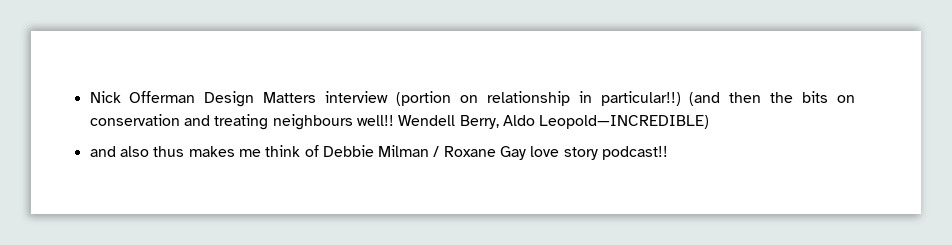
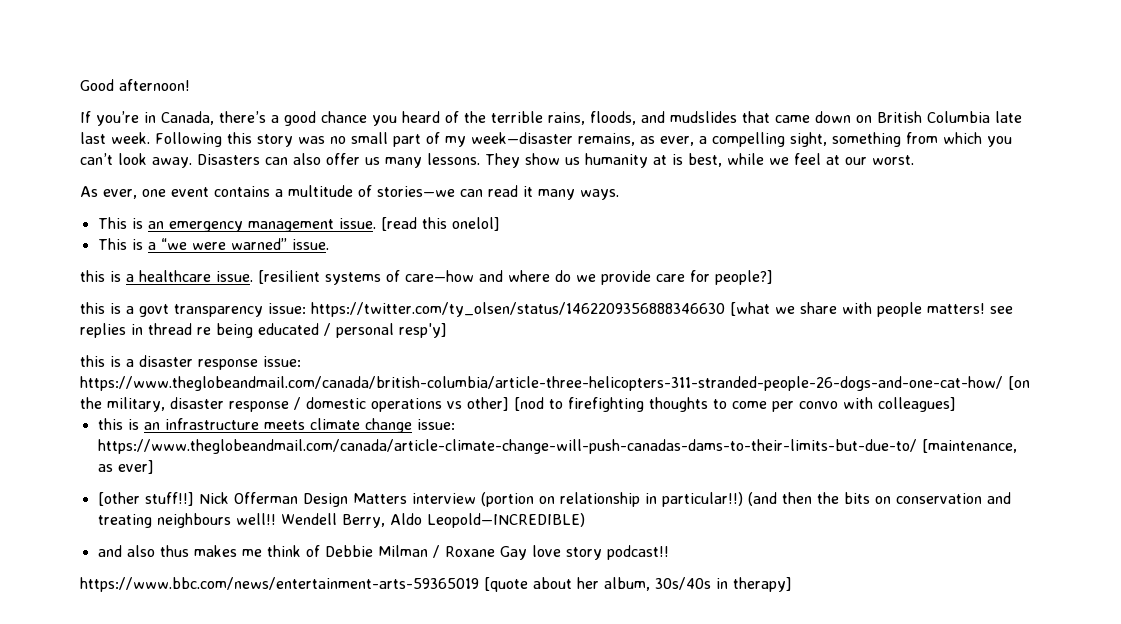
(89, 97) none -> [80,79,190,91] [80,111,1022,126] [80,132,1012,147] [80,153,914,168] [80,185,619,200] [97,217,500,232] [97,238,329,250] [80,270,773,285] [80,302,1013,317] [80,323,447,338] [80,355,301,370] [80,376,1030,391] [80,397,956,412] [97,418,455,433] [97,439,1017,454] [97,460,154,474] [97,492,194,506] Good afternoon! // If you’re in Canada, there’s a good chance you heard of the terrible rains, floods, and mudslides that came down on British Columbia late last week. Following this story was no small part of my week—disaster remains, as ever, a compelling sight, something from which you can’t look away. Disasters can also offer us many lessons. They show us humanity at is best, while we feel at our worst. // As ever, one event contains a multitude of stories—we can read it many ways. // This is an emergency management issue. [read this onelol] // This is a “we were warned” issue. // this is a healthcare issue. [resilient systems of care—how and where do we provide care for people?] // this is a govt transparency issue: https://twitter.com/ty_olsen/status/1462209356888346630 [what we share with people matters! see replies in thread re being educated / personal resp'y] // this is a disaster response issue: https://www.theglobeandmail.com/canada/british-columbia/article-three-helicopters-311-stranded-people-26-dogs-and-one-cat-how/ [on the military, disaster response / domestic operations vs other] [nod to firefighting thoughts to come per convo with colleagues] // this is an infrastructure meets climate change issue: https://www.theglobeandmail.com/canada/article-climate-change-will-push-canadas-dams-to-their-limits-but-due-to/ [maintenance, as ever] // [other stuff!!]
(669, 153) none -> [80,577,792,592] // https://www.bbc.com/news/entertainment-arts-59365019 [quote about her album, 30s/40s in therapy]

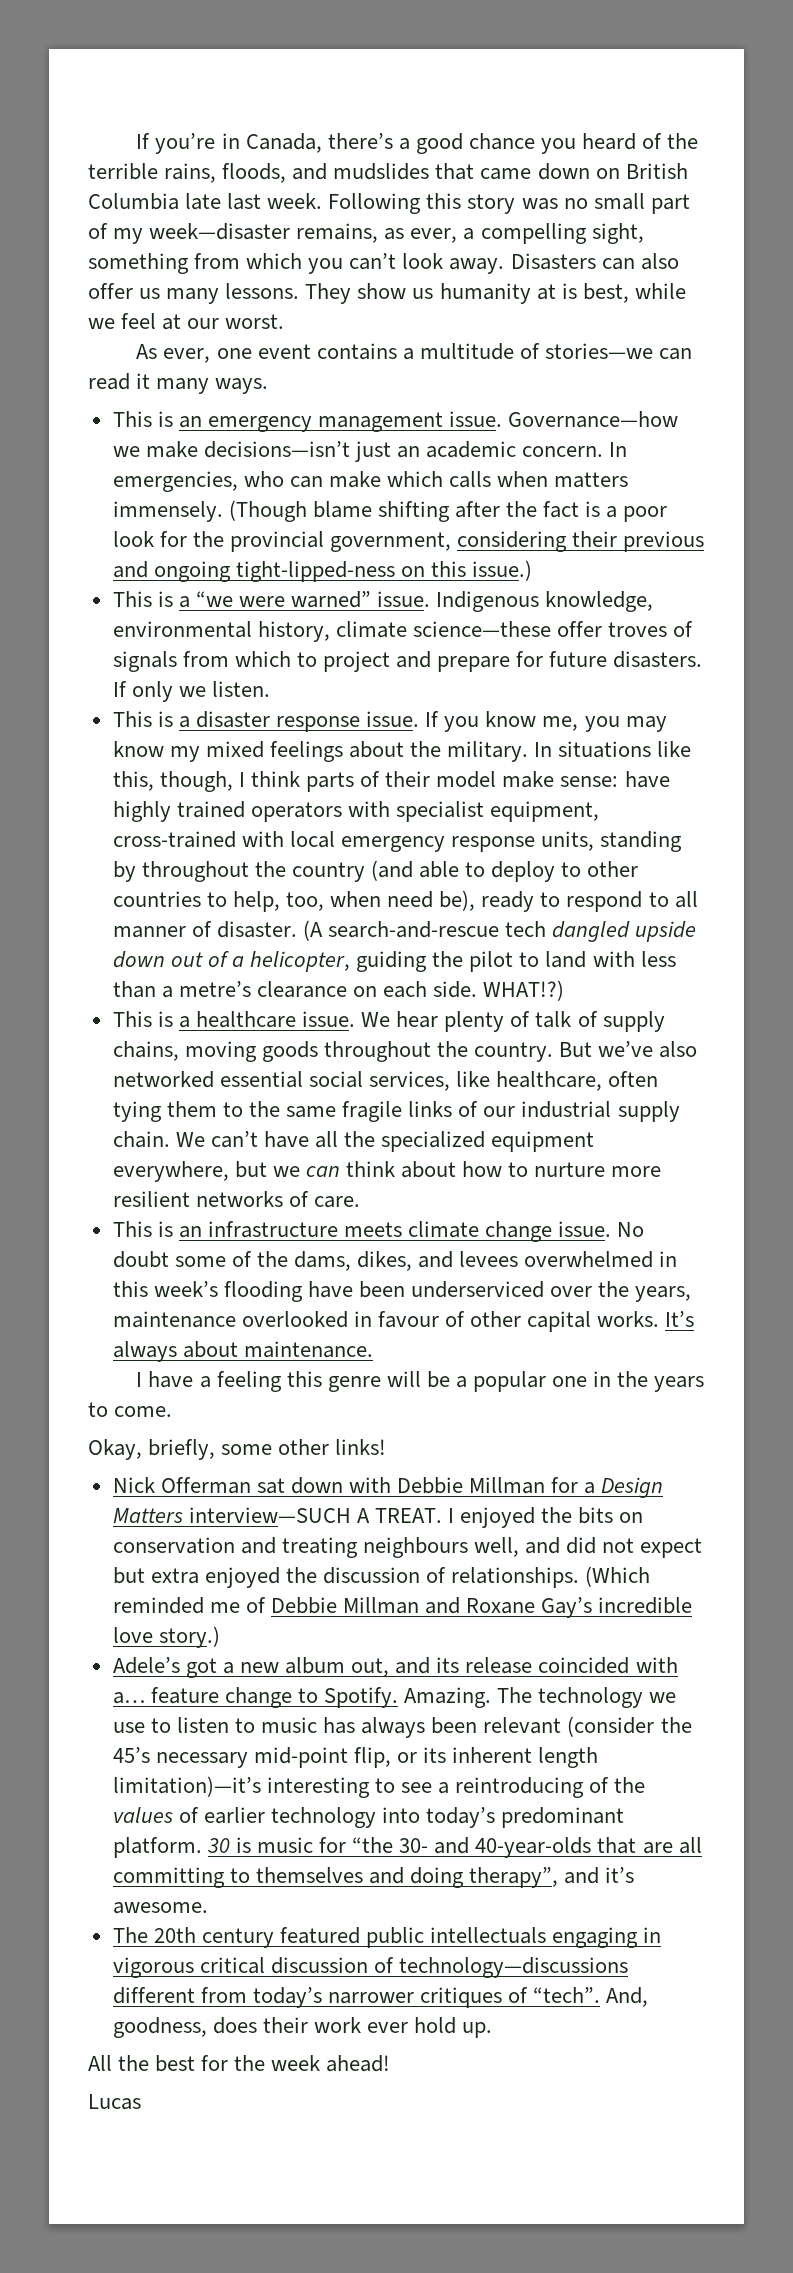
[80,79,190,91] Good afternoon! // -> (136, 141) none
[380,217,500,231] [read this onelol] -> [508,411,679,428] [112,441,628,462] [112,471,629,492] [112,500,668,522] [112,531,705,552] [112,560,533,582] Governance—how we make decisions—isn’t just an academic concern. In emergencies, who can make which calls when matters immensely. (Though blame shifting after the fact is a poor look for the provincial government, considering their previous and ongoing tight-lipped-ness on this issue.)
[80,270,773,285] [80,302,1013,317] [80,323,447,338] [80,355,301,370] [80,376,1030,391] [80,397,956,412] [97,418,123,430] // this is a healthcare issue. [resilient systems of care—how and where do we provide care for people?] // this is a govt transparency issue: https://twitter.com/ty_olsen/status/1462209356888346630 [what we share with people matters! see replies in thread re being educated / personal resp'y] // this is a disaster response issue: https://www.theglobeandmail.com/canada/british-columbia/article-three-helicopters-311-stranded-people-26-dogs-and-one-cat-how/ [on the military, disaster response / domestic operations vs other] [nod to firefighting thoughts to come per convo with colleagues] // this -> [436,591,654,612] [112,621,694,642] [112,651,703,672] [112,681,270,702] [112,711,667,732] [112,741,692,762] [112,771,670,792] [112,801,600,822] [112,831,683,852] [112,860,639,882] [112,890,698,912] [112,920,697,942] [112,951,676,972] [112,980,565,1001] [112,1011,665,1032] [112,1041,698,1062] [112,1071,659,1091] [112,1101,680,1122] [112,1131,595,1152] [112,1161,662,1182] [112,1191,360,1208] [112,1221,152,1237] Indigenous knowledge, environmental history, climate science—these offer troves of signals from which to project and prepare for future disasters. If only we listen. // This is a disaster response issue. If you know me, you may know my mixed feelings about the military. In situations like this, though, I think parts of their model make sense: have highly trained operators with specialist equipment, cross-trained with local emergency response units, standing by throughout the country (and able to deploy to other countries to help, too, when need be), ready to respond to all manner of disaster. (A search-and-rescue tech dangled upside down out of a helicopter, guiding the pilot to land with less than a metre’s clearance on each side. WHAT!?) // This is a healthcare issue. We hear plenty of talk of supply chains, moving goods throughout the country. But we’ve also networked essential social services, like healthcare, often tying them to the same fragile links of our industrial supply chain. We can’t have all the specialized equipment everywhere, but we can think about how to nurture more resilient networks of care. // This
[416,419,455,430] [97,439,1017,454] [97,460,154,474] [97,492,812,507] issue: https://www.theglobeandmail.com/canada/article-climate-change-will-push-canadas-dams-to-their-limits-but-due-to/ [maintenance, as ever] // [other stuff!!] Nick Offerman Design Matters interview (portion on relationship in particular!!) (and then -> [558,1221,645,1237] [112,1251,678,1271] [112,1281,692,1302] [112,1311,695,1332] [112,1341,373,1362] [136,1371,705,1392] [88,1402,173,1417] [88,1439,387,1460] [112,1477,664,1498] [112,1507,536,1528] issue. No doubt some of the dams, dikes, and levees overwhelmed in this week’s flooding have been underserviced over the years, maintenance overlooked in favour of other capital works. It’s always about maintenance. // I have a feeling this genre will be a popular one in the years to come. // Okay, briefly, some other links! // Nick Offerman sat down with Debbie Millman for a Design Matters interview—SUCH A TREAT. I enjoyed
[235,513,585,528] [97,545,669,560] [80,577,792,592] well!! Wendell Berry, Aldo Leopold—INCREDIBLE) // and also thus makes me think of Debbie Milman / Roxane Gay love story podcast!! // https://www.bbc.com/news/entertainment-arts-59365019 [quote about her album, 30s/40s in therapy] -> [474,1537,703,1558] [112,1566,651,1588] [112,1597,693,1618] [112,1626,220,1648] [112,1657,678,1678] [112,1687,677,1708] [112,1716,692,1738] [112,1747,599,1768] [112,1776,646,1798] [112,1807,625,1828] [112,1837,702,1858] [112,1867,635,1888] [112,1902,208,1914] [112,1927,662,1948] [112,1957,629,1978] [112,1987,649,2008] [112,2017,493,2038] [88,2055,391,2072] [88,2094,141,2110] well, and did not expect but extra enjoyed the discussion of relationships. (Which reminded me of Debbie Millman and Roxane Gay’s incredible love story.) // Adele’s got a new album out, and its release coincided with a… feature change to Spotify. Amazing. The technology we use to listen to music has always been relevant (consider the 45’s necessary mid-point flip, or its inherent length limitation)—it’s interesting to see a reintroducing of the values of earlier technology into today’s predominant platform. 30 is music for “the 30- and 40-year-olds that are all committing to themselves and doing therapy”, and it’s awesome. // The 20th century featured public intellectuals engaging in vigorous critical discussion of technology—discussions different from today’s narrower critiques of “tech”. And, goodness, does their work ever hold up. // All the best for the week ahead! // Lucas

